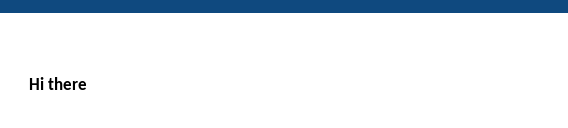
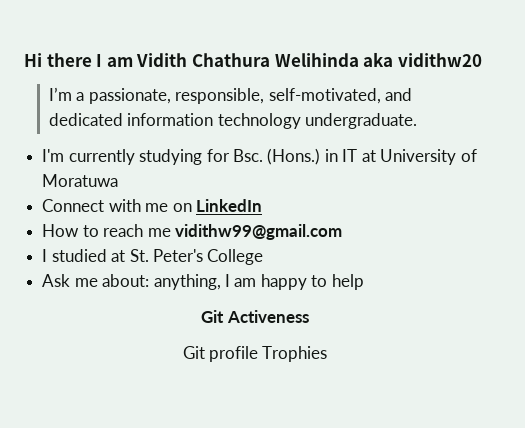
(88, 83) none -> [96,52,482,67] [49,87,413,104] [49,113,418,129] [42,148,477,165] [42,174,119,187] [42,199,262,212] [42,224,342,240] [42,249,264,265] [42,274,364,290] [201,310,309,323] [182,346,328,362] I am Vidith Chathura Welihinda aka vidithw20 // I’m a passionate, responsible, self-motivated, and dedicated information technology undergraduate. // I'm currently studying for Bsc. (Hons.) in IT at University of Moratuwa // Connect with me on LinkedIn // How to reach me vidithw99@gmail.com // I studied at St. Peter's College // Ask me about: anything, I am happy to help // Git Activeness // Git profile Trophies

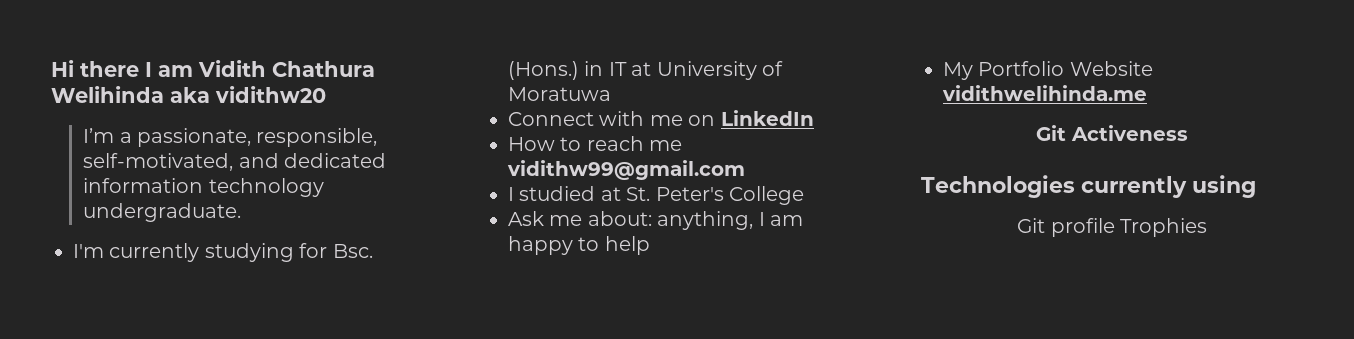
(364, 282) none -> [943,61,1153,80] [942,85,1147,101] // My Portfolio Website vidithwelihinda.me
(309, 316) none -> [921,175,1256,198] // Technologies currently using

